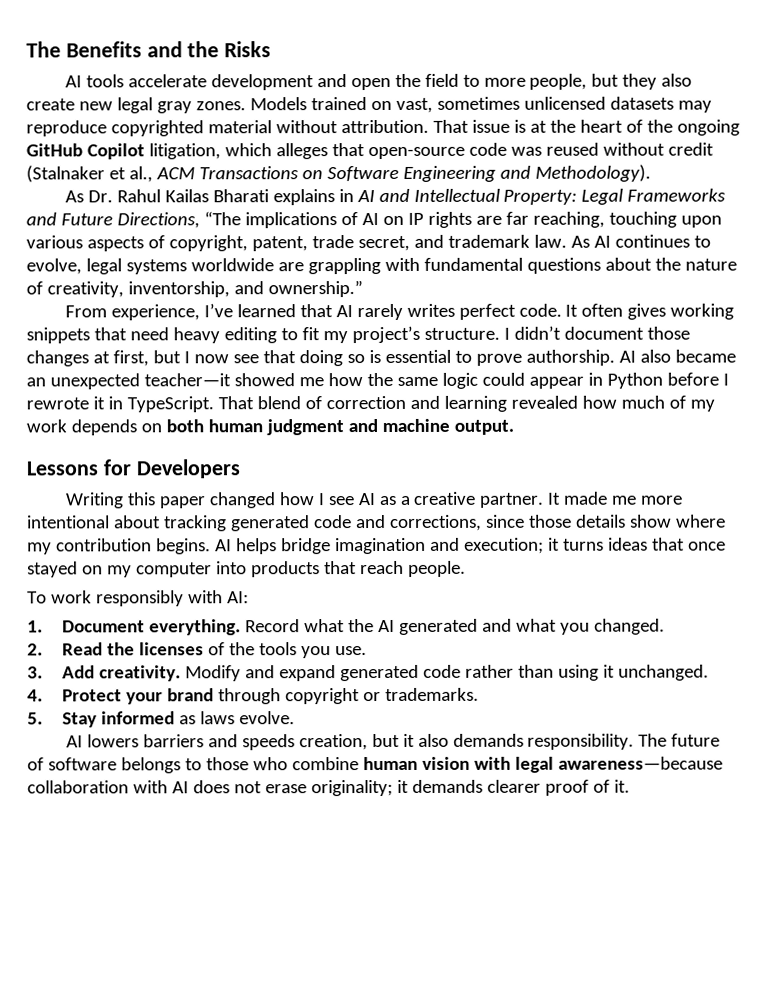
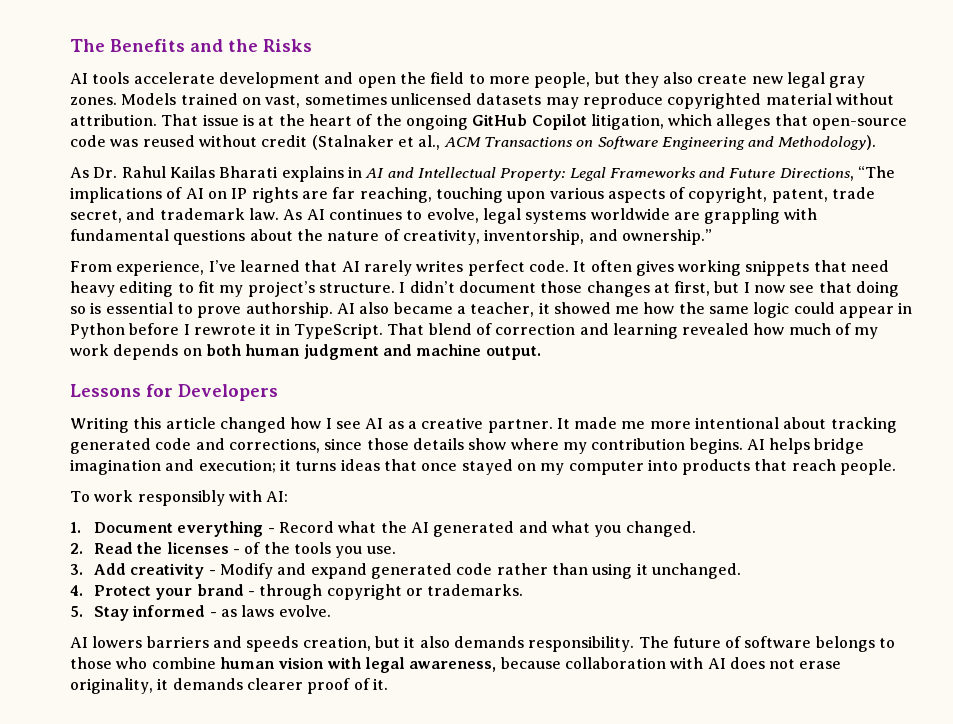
[26,373,231,390] an unexpected teacher—it -> [456,302,550,317] a teacher, it
[159,496,206,509] paper -> [165,417,216,429] article
[149,619,242,636] everything. -> [177,521,275,537] everything -
(205, 649) none -> [233,549,241,554] -
[99,665,182,682] creativity. -> [130,563,216,579] creativity -
(215, 695) none -> [248,591,256,596] -
(176, 718) none -> [209,612,217,617] -
[557,756,723,770] awareness—because -> [409,657,561,672] awareness, because
[310,779,393,797] originality; -> [70,678,153,694] originality,

